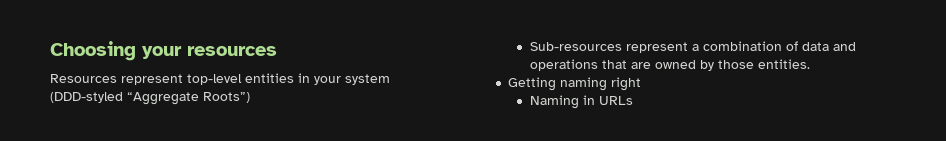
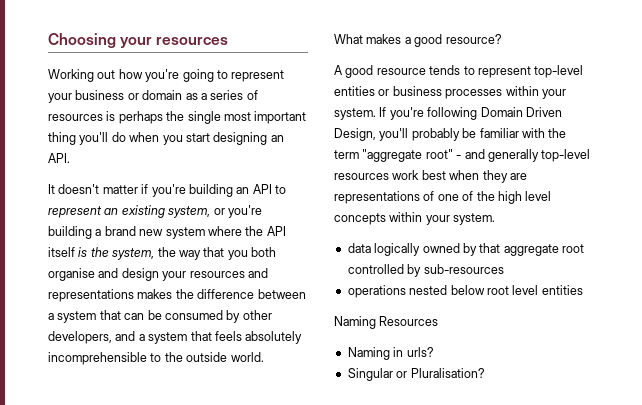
[50,73,390,85] [50,92,250,105] [529,41,856,53] [529,59,810,71] [508,77,642,91] [529,95,633,109] Resources represent top-level entities in your system (DDD-styled “Aggregate Roots”) // Sub-resources represent a combination of data and operations that are owned by those entities. // Getting naming right // Naming in URLs -> [48,69,285,82] [48,90,258,103] [48,111,307,124] [48,132,284,145] [48,153,70,163] [48,184,286,197] [48,205,262,218] [48,226,286,239] [48,247,276,260] [48,268,268,281] [48,289,306,302] [48,310,272,323] [48,331,303,344] [48,352,264,365] [334,34,502,47] [334,65,584,78] [334,86,566,99] [334,107,562,120] [334,128,567,141] [334,149,591,162] [334,170,527,183] [334,191,552,204] [334,212,496,225] [347,243,584,256] [347,264,504,277] [347,285,583,298] [334,316,439,329] [347,347,434,360] [347,368,485,381] Working out how you're going to represent your business or domain as a series of resources is perhaps the single most important thing you'll do when you start designing an API. // It doesn't matter if you're building an API to represent an existing system, or you're building a brand new system where the API itself is the system, the way that you both organise and design your resources and representations makes the difference between a system that can be consumed by other developers, and a system that feels absolutely incomprehensible to the outside world. // What makes a good resource? // A good resource tends to represent top-level entities or business processes within your system. If you're following Domain Driven Design, you'll probably be familiar with the term "aggregate root" - and generally top-level resources work best when they are representations of one of the high level concepts within your system. // data logically owned by that aggregate root controlled by sub-resources // operations nested below root level entities // Naming Resources // Naming in urls? // Singular or Pluralisation?

